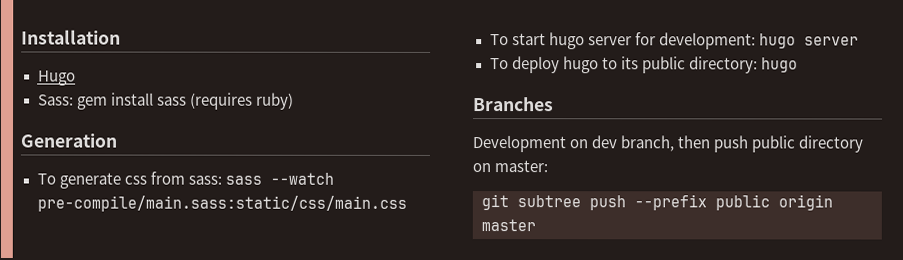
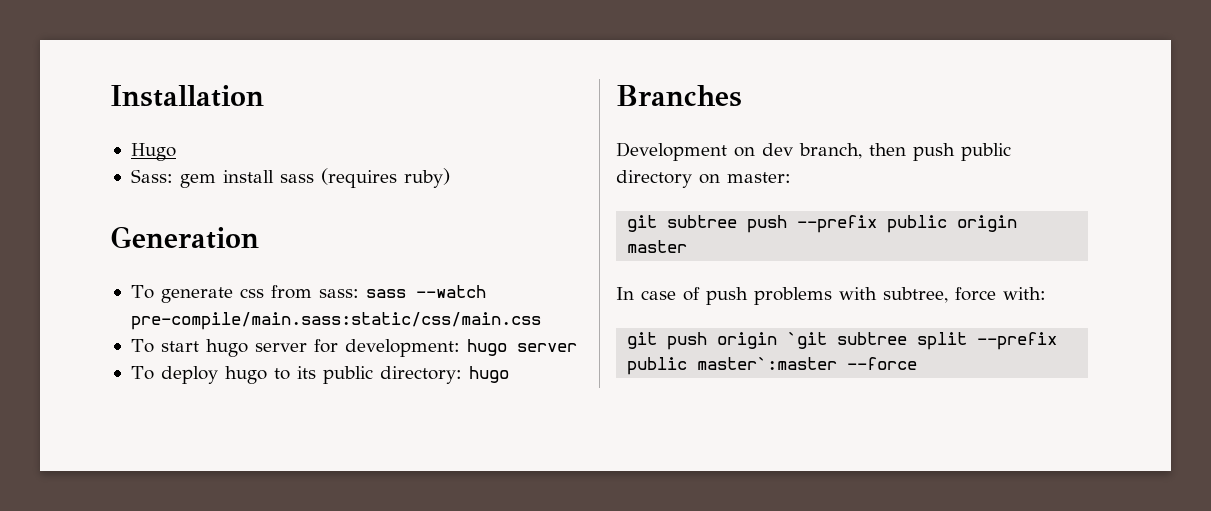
(536, 225) none -> [616,287,1046,305] [627,332,1058,350] [627,357,918,375] // In case of push problems with subtree, force with: // git push origin `git subtree split --prefix public master`:master --force

